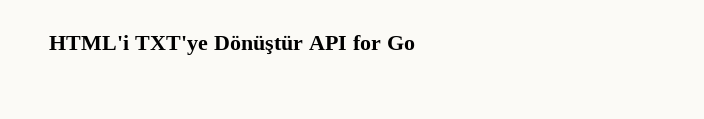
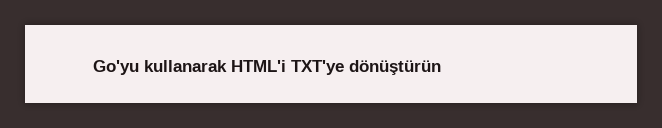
[49,35,415,55] HTML'i TXT'ye Dönüştür API for Go -> [93,60,441,75] Go'yu kullanarak HTML'i TXT'ye dönüştürün

